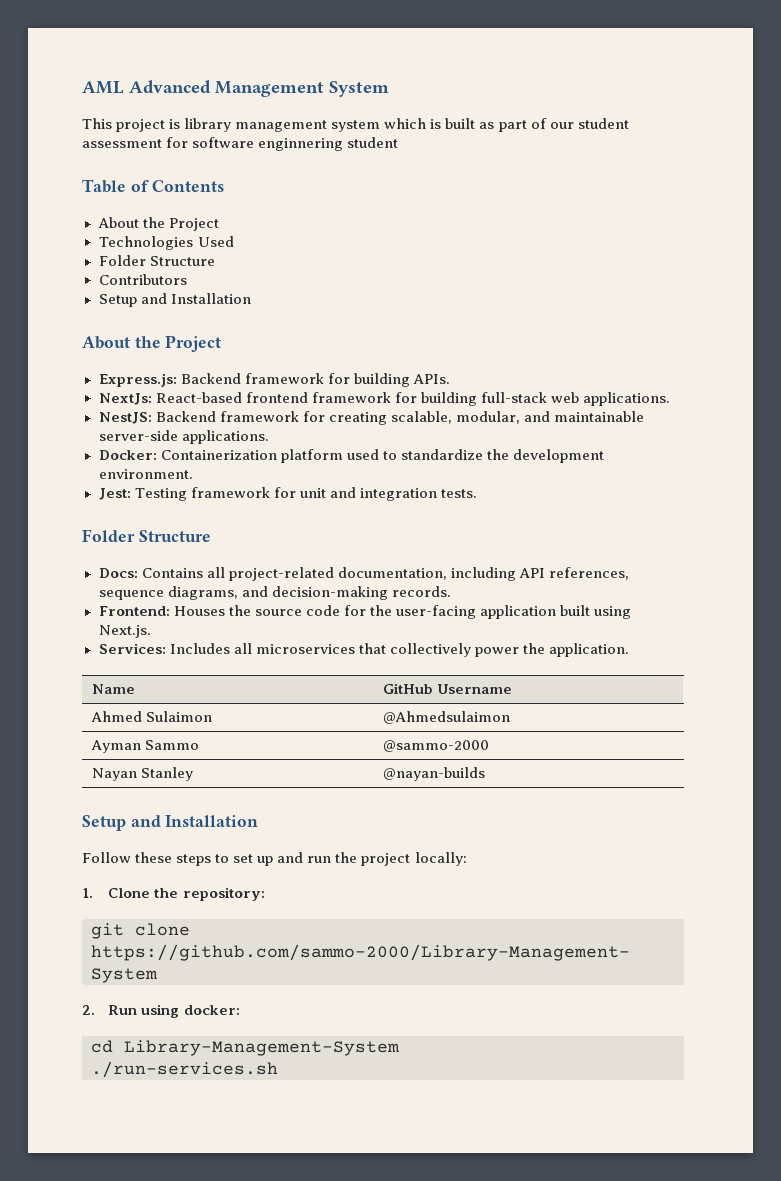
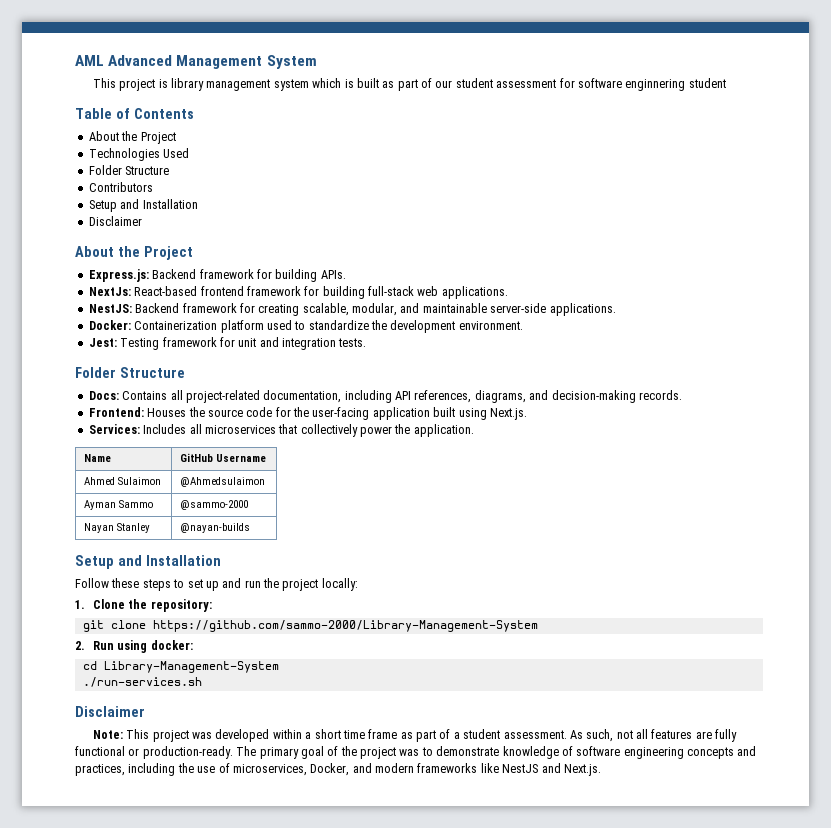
(251, 298) none -> [88,216,142,226] // Disclaimer
[98,590,164,600] sequence -> (472, 396) none
(278, 1069) none -> [75,706,145,717] [92,729,738,742] [75,746,757,759] [75,763,601,776] // Disclaimer // Note: This project was developed within a short time frame as part of a student assessment. As such, not all features are fully functional or production-ready. The primary goal of the project was to demonstrate knowledge of software engineering concepts and practices, including the use of microservices, Docker, and modern frameworks like NestJS and Next.js.

